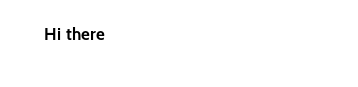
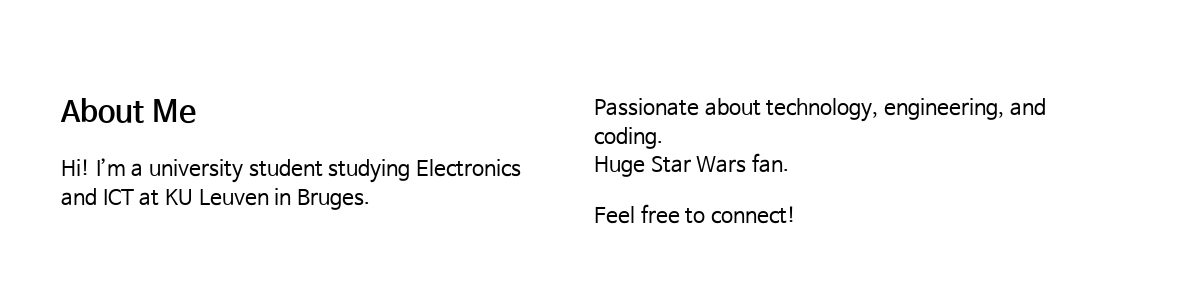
[44,27,105,40] Hi there -> [60,98,196,124] [61,158,522,183] [61,188,370,210] [594,98,1046,122] [594,127,663,149] [594,153,789,177] [594,204,796,224] About Me // Hi! I’m a university student studying Electronics and ICT at KU Leuven in Bruges. // Passionate about technology, engineering, and coding. // Huge Star Wars fan. // Feel free to connect!

